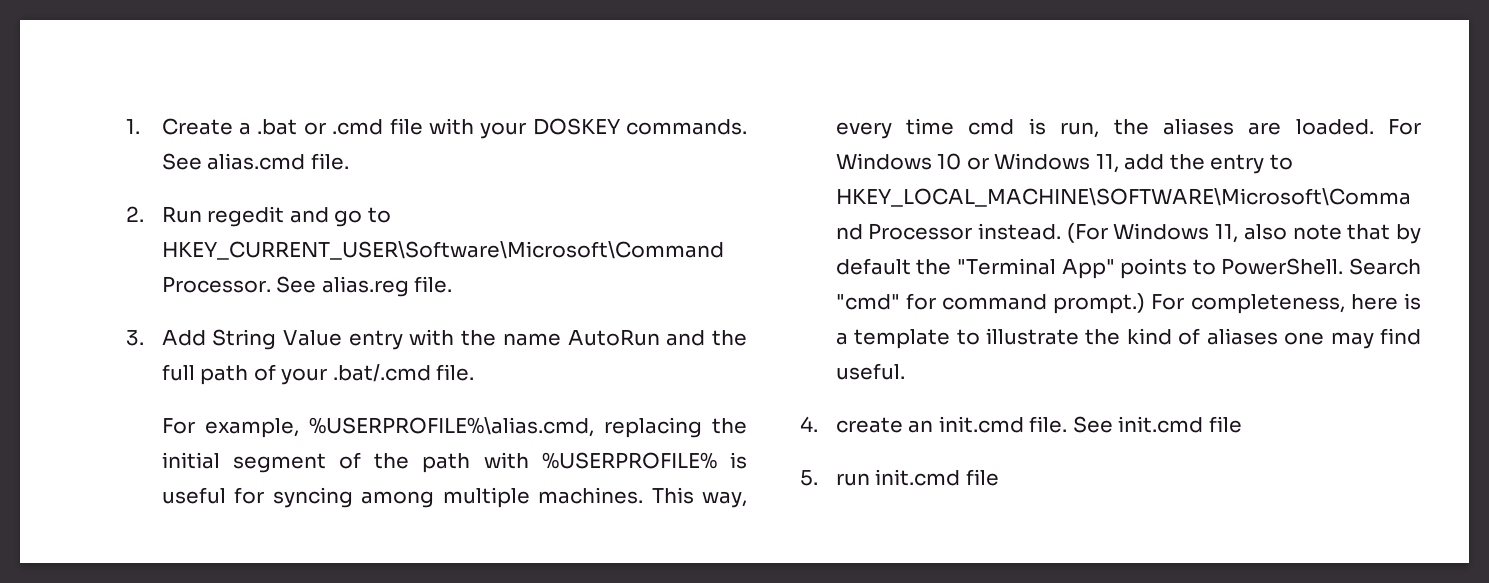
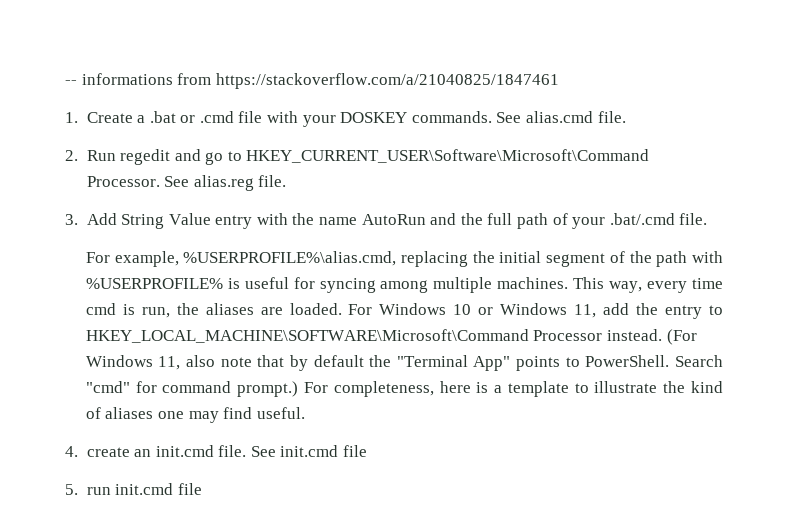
(126, 126) none -> [65,73,559,89] -- informations from https://stackoverflow.com/a/21040825/1847461 //

